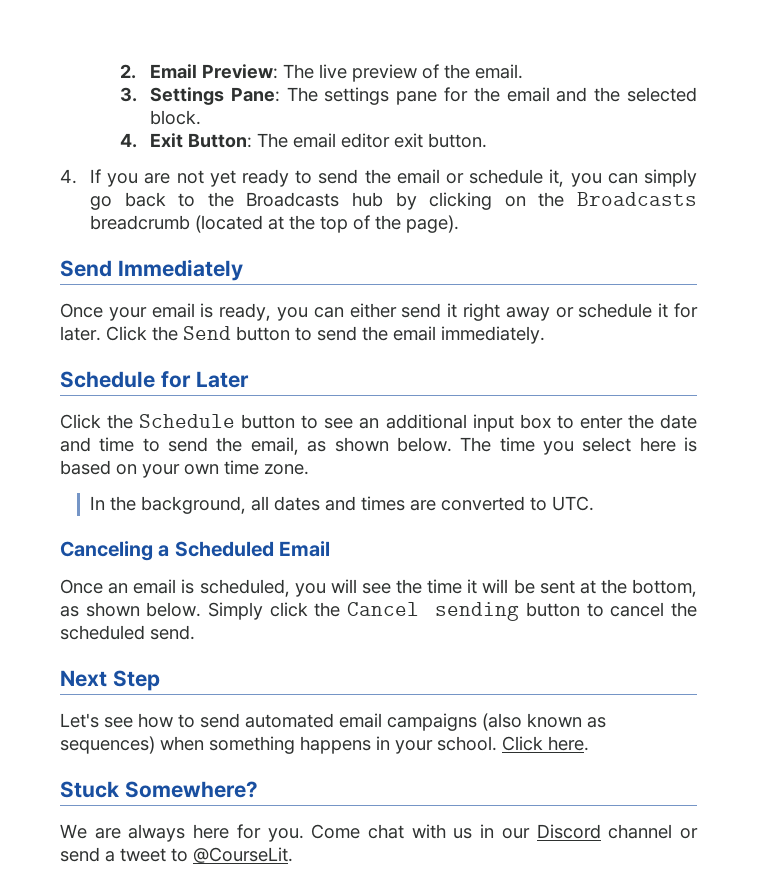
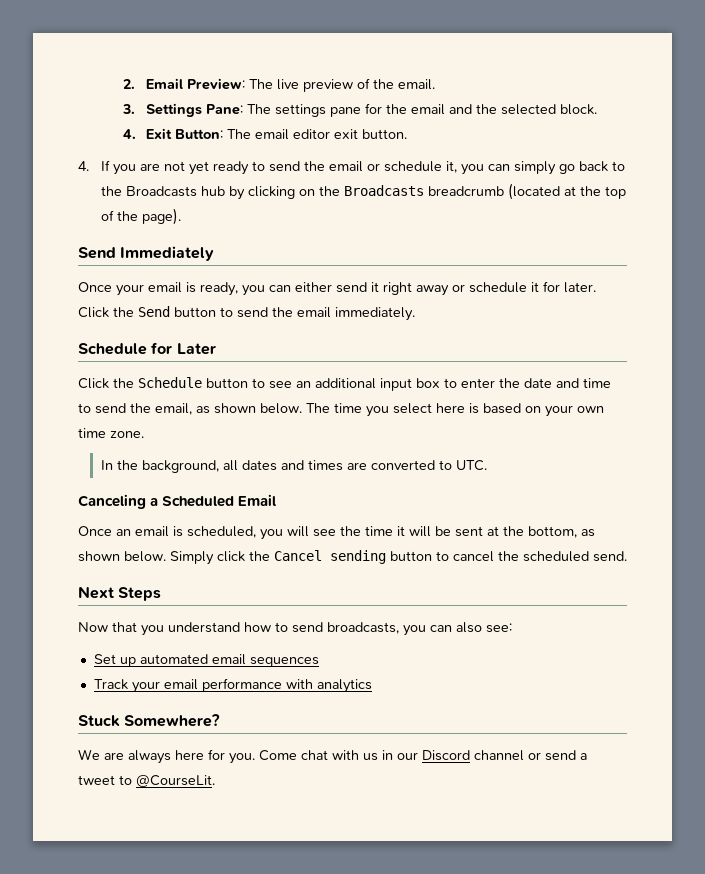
[112,670,160,691] [60,713,606,731] [60,736,589,754] Step // Let's see how to send automated email campaigns (also known as sequences) when something happens in your school. Click here. -> [118,587,162,601] [78,622,512,636] [93,654,319,667] [93,678,372,693] Steps // Now that you understand how to send broadcasts, you can also see: // Set up automated email sequences // Track your email performance with analytics

